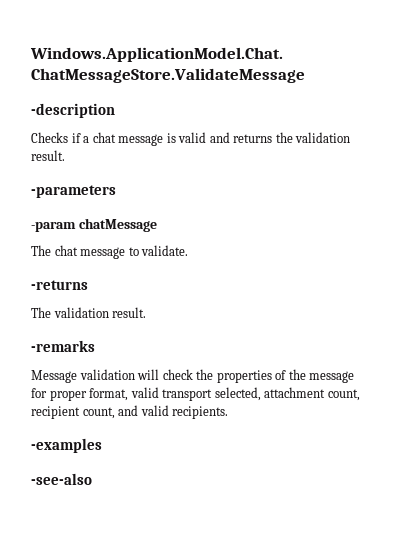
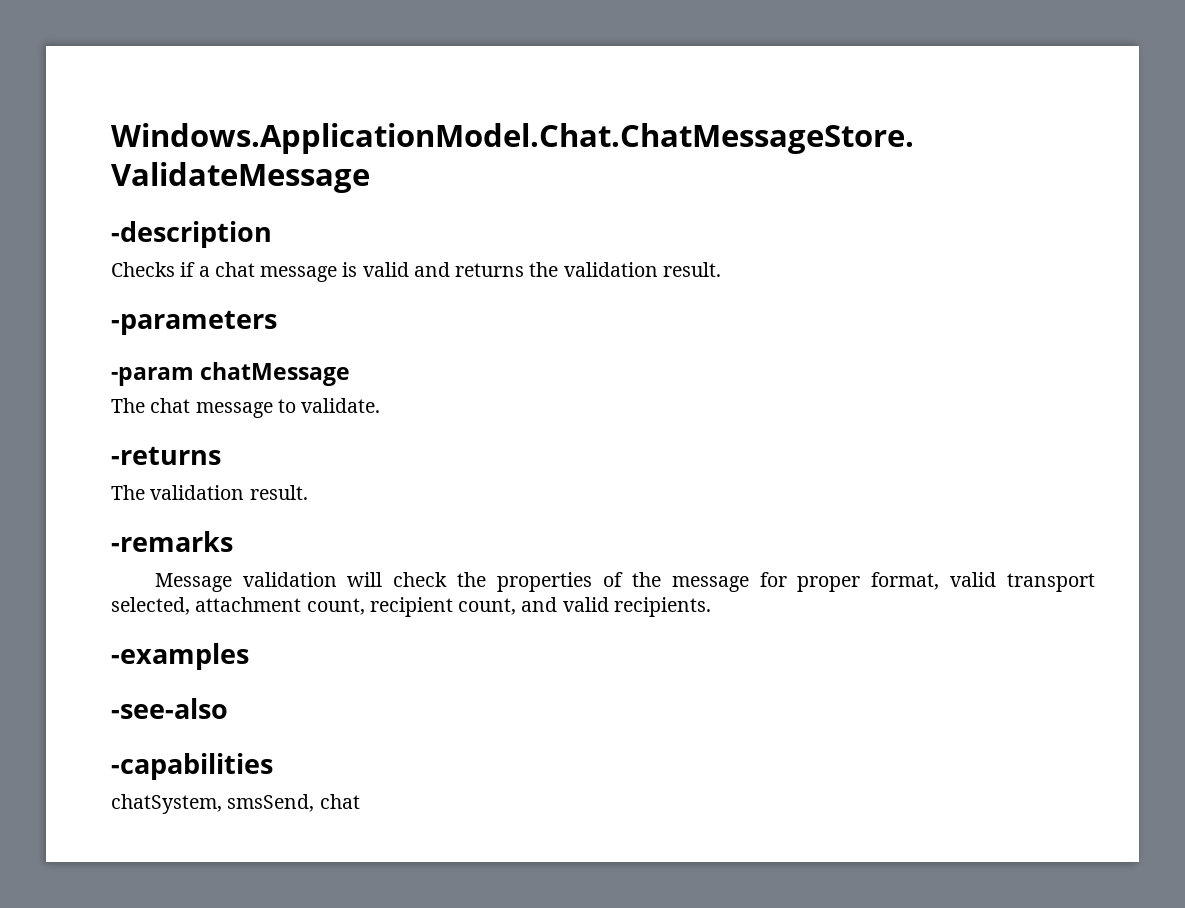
(92, 479) none -> [111,753,273,780] [111,794,360,814] // -capabilities // chatSystem, smsSend, chat

